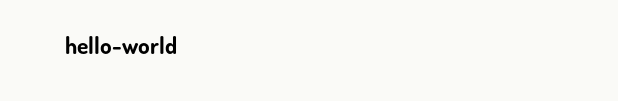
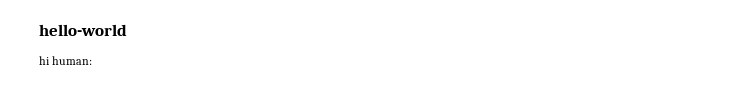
(177, 45) none -> [39,56,93,65] // hi human:

